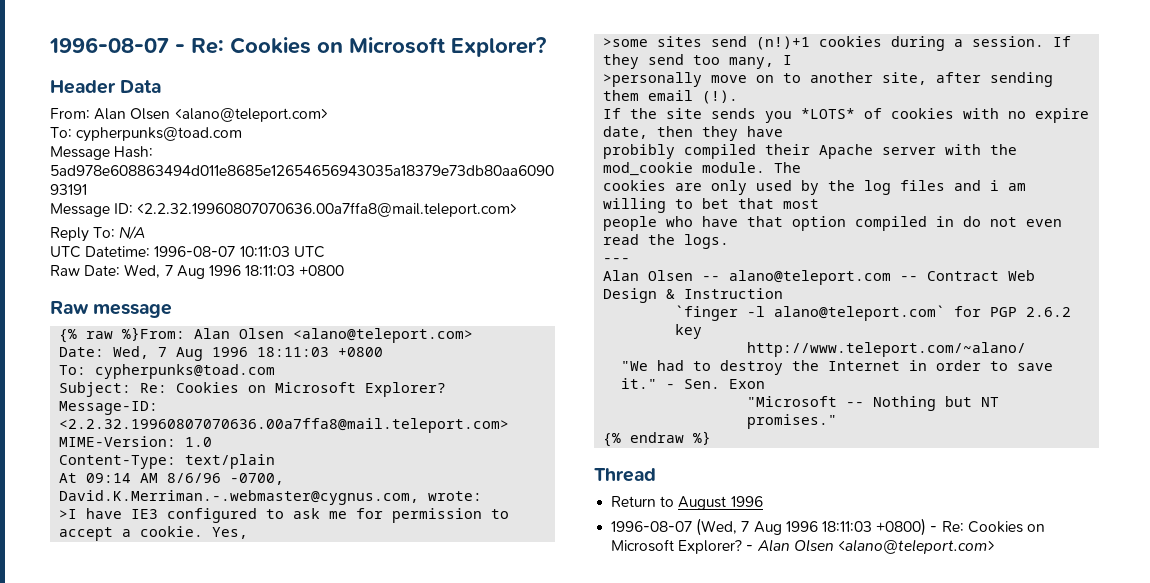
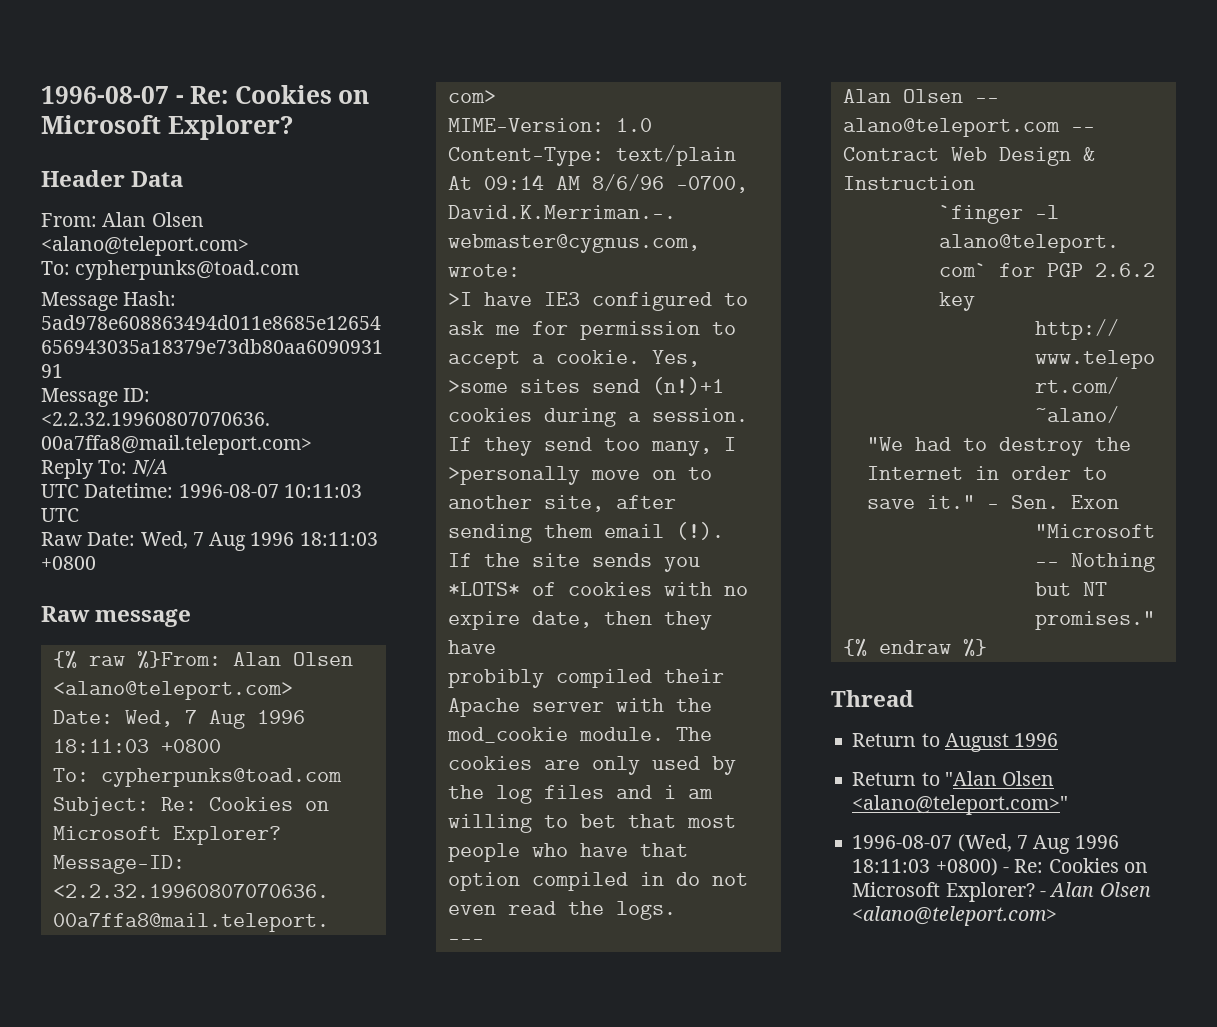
(763, 501) none -> [852,771,1055,786] [852,795,1069,815] // Return to "Alan Olsen <alano@teleport.com>"

